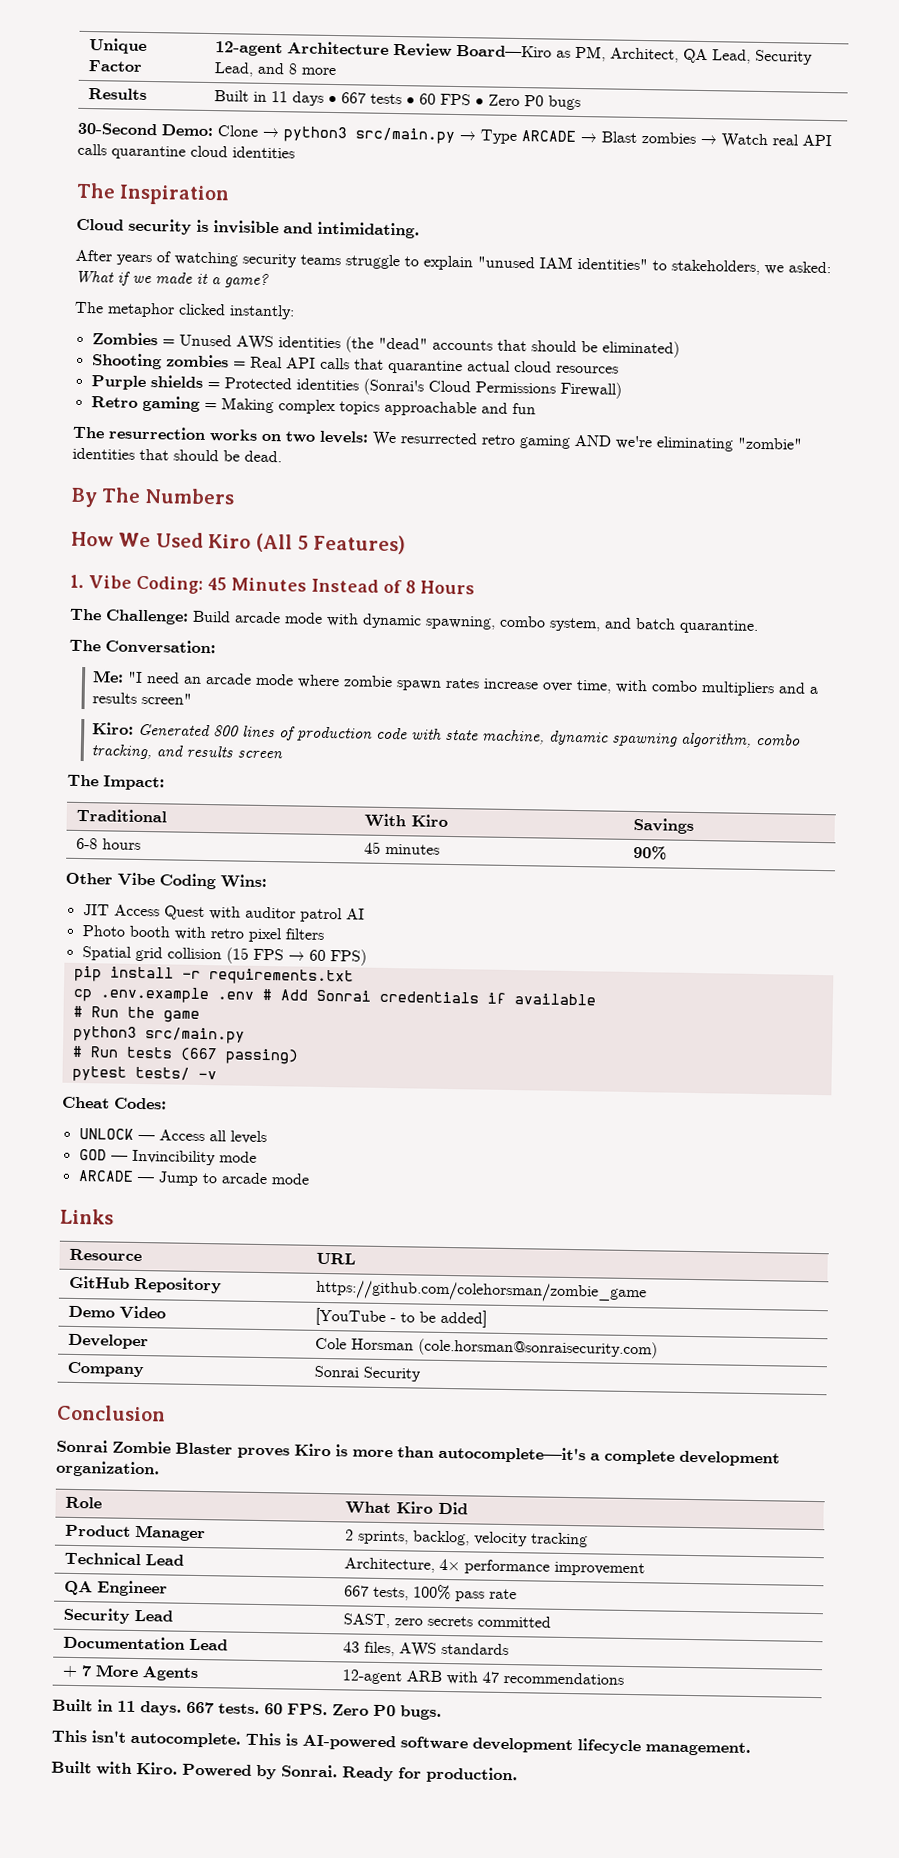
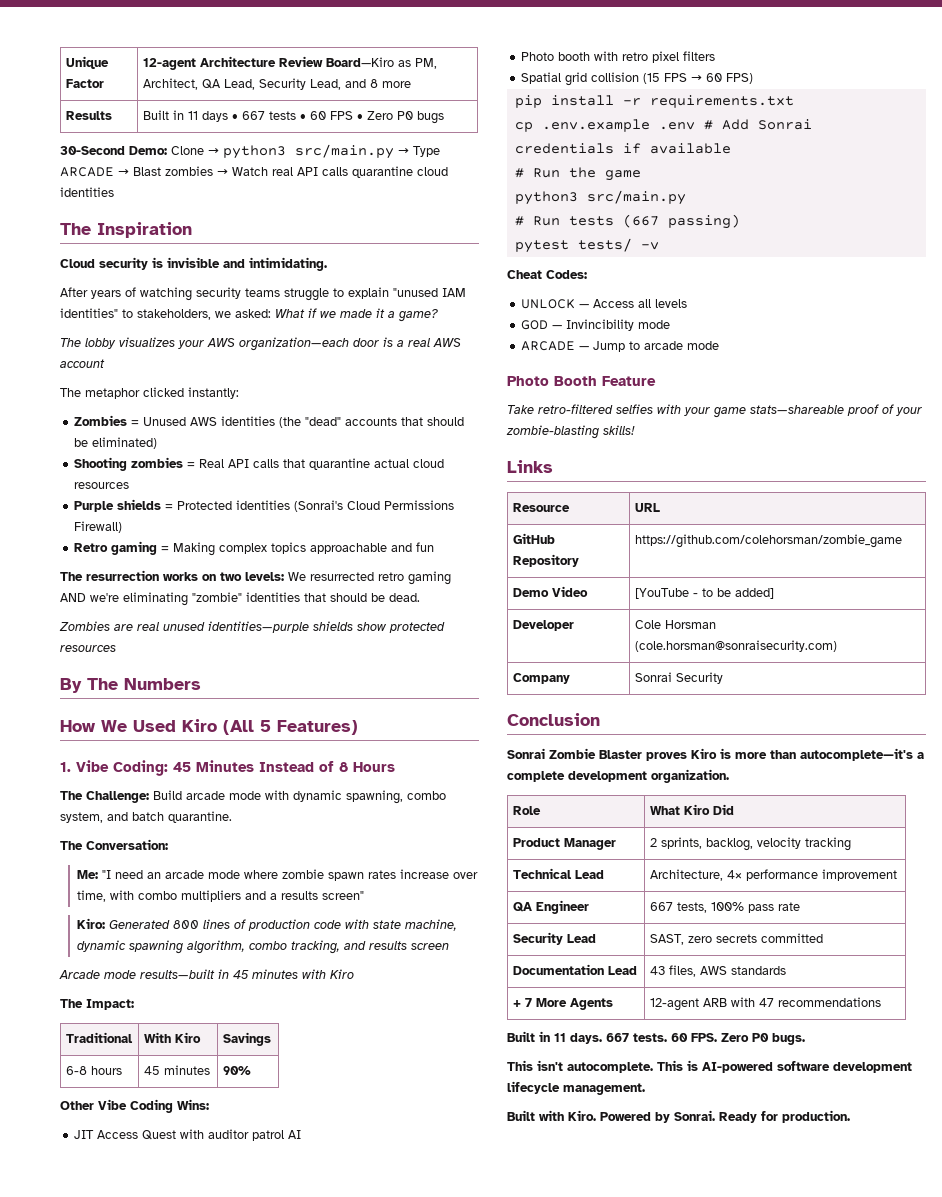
(269, 280) none -> [60,337,461,351] [60,359,105,368] // The lobby visualizes your AWS organization—each door is a real AWS account
(282, 456) none -> [59,621,445,633] [60,645,116,652] // Zombies are real unused identities—purple shields show protected resources
(284, 754) none -> [59,969,354,979] // Arcade mode results—built in 45 minutes with Kiro
(310, 1179) none -> [507,376,656,386] [507,404,922,418] [506,425,635,439] // Photo Booth Feature // Take retro-filtered selfies with your game stats—shareable proof of your zombie-blasting skills!

